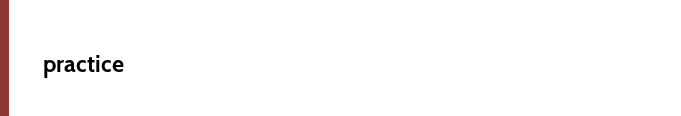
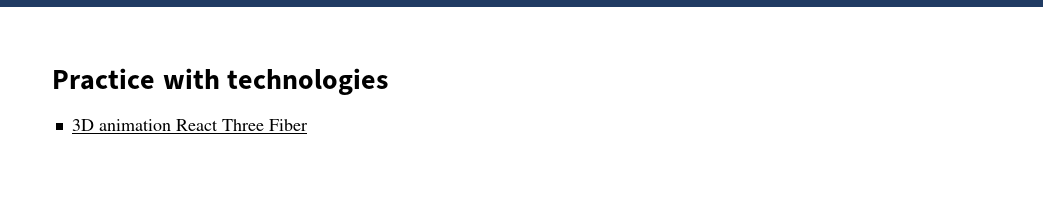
[43,55,124,78] practice -> [52,68,389,95] [71,119,308,131] Practice with technologies // 3D animation React Three Fiber

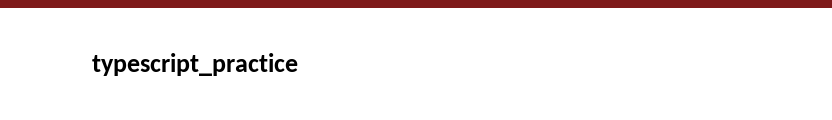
[52,68,389,95] [71,119,308,131] Practice with technologies // 3D animation React Three Fiber -> [92,53,298,76] typescript_practice

